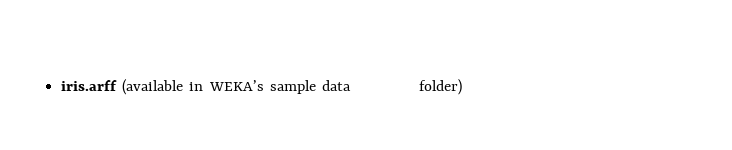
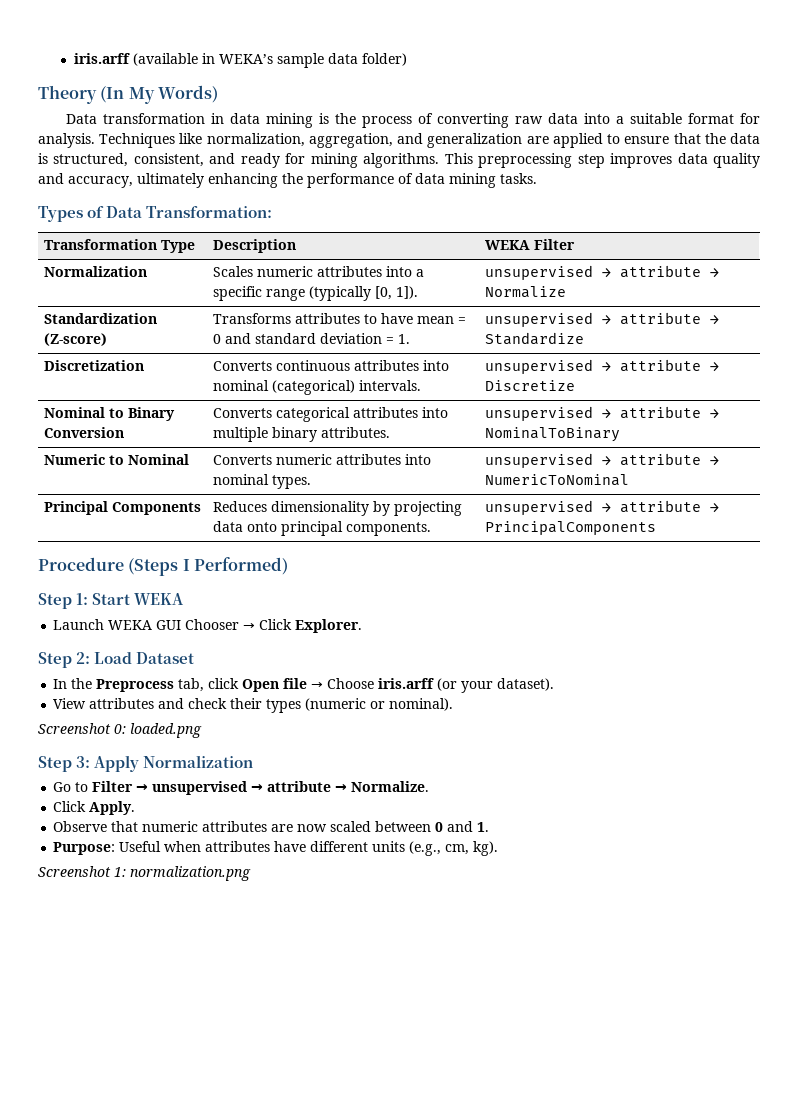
(462, 87) none -> [38,85,218,104] [65,113,760,128] [38,133,761,148] [38,153,760,168] [38,173,537,188] [38,206,273,222] [43,239,195,253] [212,239,296,253] [484,239,575,250] [43,266,147,277] [212,266,424,277] [212,286,418,301] [484,265,719,280] [484,286,566,298] [43,313,157,324] [43,333,107,346] [212,313,466,324] [212,333,410,344] [484,312,719,327] [484,332,584,345] [43,360,144,371] [212,360,449,371] [212,380,421,395] [484,359,719,374] [484,380,575,391] [43,407,175,421] [43,427,124,438] [212,407,448,422] [212,427,390,442] [484,406,719,421] [484,427,620,442] [43,454,189,465] [212,454,431,465] [212,474,311,489] [484,453,719,468] [484,474,629,486] [43,501,201,515] [212,501,462,516] [212,521,431,536] [484,500,719,515] [484,521,656,535] [38,557,288,576] [38,593,185,609] [53,619,363,633] [38,652,195,668] [53,678,555,693] [53,698,454,713] [38,723,202,738] [38,755,254,772] [53,781,430,795] [53,801,136,815] [53,821,490,832] [53,841,499,856] [38,866,251,881] // Theory (In My Words) // Data transformation in data mining is the process of converting raw data into a suitable format for analysis. Techniques like normalization, aggregation, and generalization are applied to ensure that the data is structured, consistent, and ready for mining algorithms. This preprocessing step improves data quality and accuracy, ultimately enhancing the performance of data mining tasks. // Types of Data Transformation: // Transformation Type | Description | WEKA Filter // Normalization | Scales numeric attributes into a specific range (typically [0, 1]). | unsupervised → attribute → Normalize // Standardization (Z-score) | Transforms attributes to have mean = 0 and standard deviation = 1. | unsupervised → attribute → Standardize // Discretization | Converts continuous attributes into nominal (categorical) intervals. | unsupervised → attribute → Discretize // Nominal to Binary Conversion | Converts categorical attributes into multiple binary attributes. | unsupervised → attribute → NominalToBinary // Numeric to Nominal | Converts numeric attributes into nominal types. | unsupervised → attribute → NumericToNominal // Principal Components | Reduces dimensionality by projecting data onto principal components. | unsupervised → attribute → PrincipalComponents // Procedure (Steps I Performed) // Step 1: Start WEKA // Launch WEKA GUI Chooser → Click Explorer. // Step 2: Load Dataset // In the Preprocess tab, click Open file → Choose iris.arff (or your dataset). // View attributes and check their types (numeric or nominal). // Screenshot 0: loaded.png // Step 3: Apply Normalization // Go to Filter → unsupervised → attribute → Normalize. // Click Apply. // Observe that numeric attributes are now scaled between 0 and 1. // Purpose: Useful when attributes have different units (e.g., cm, kg). // Screenshot 1: normalization.png

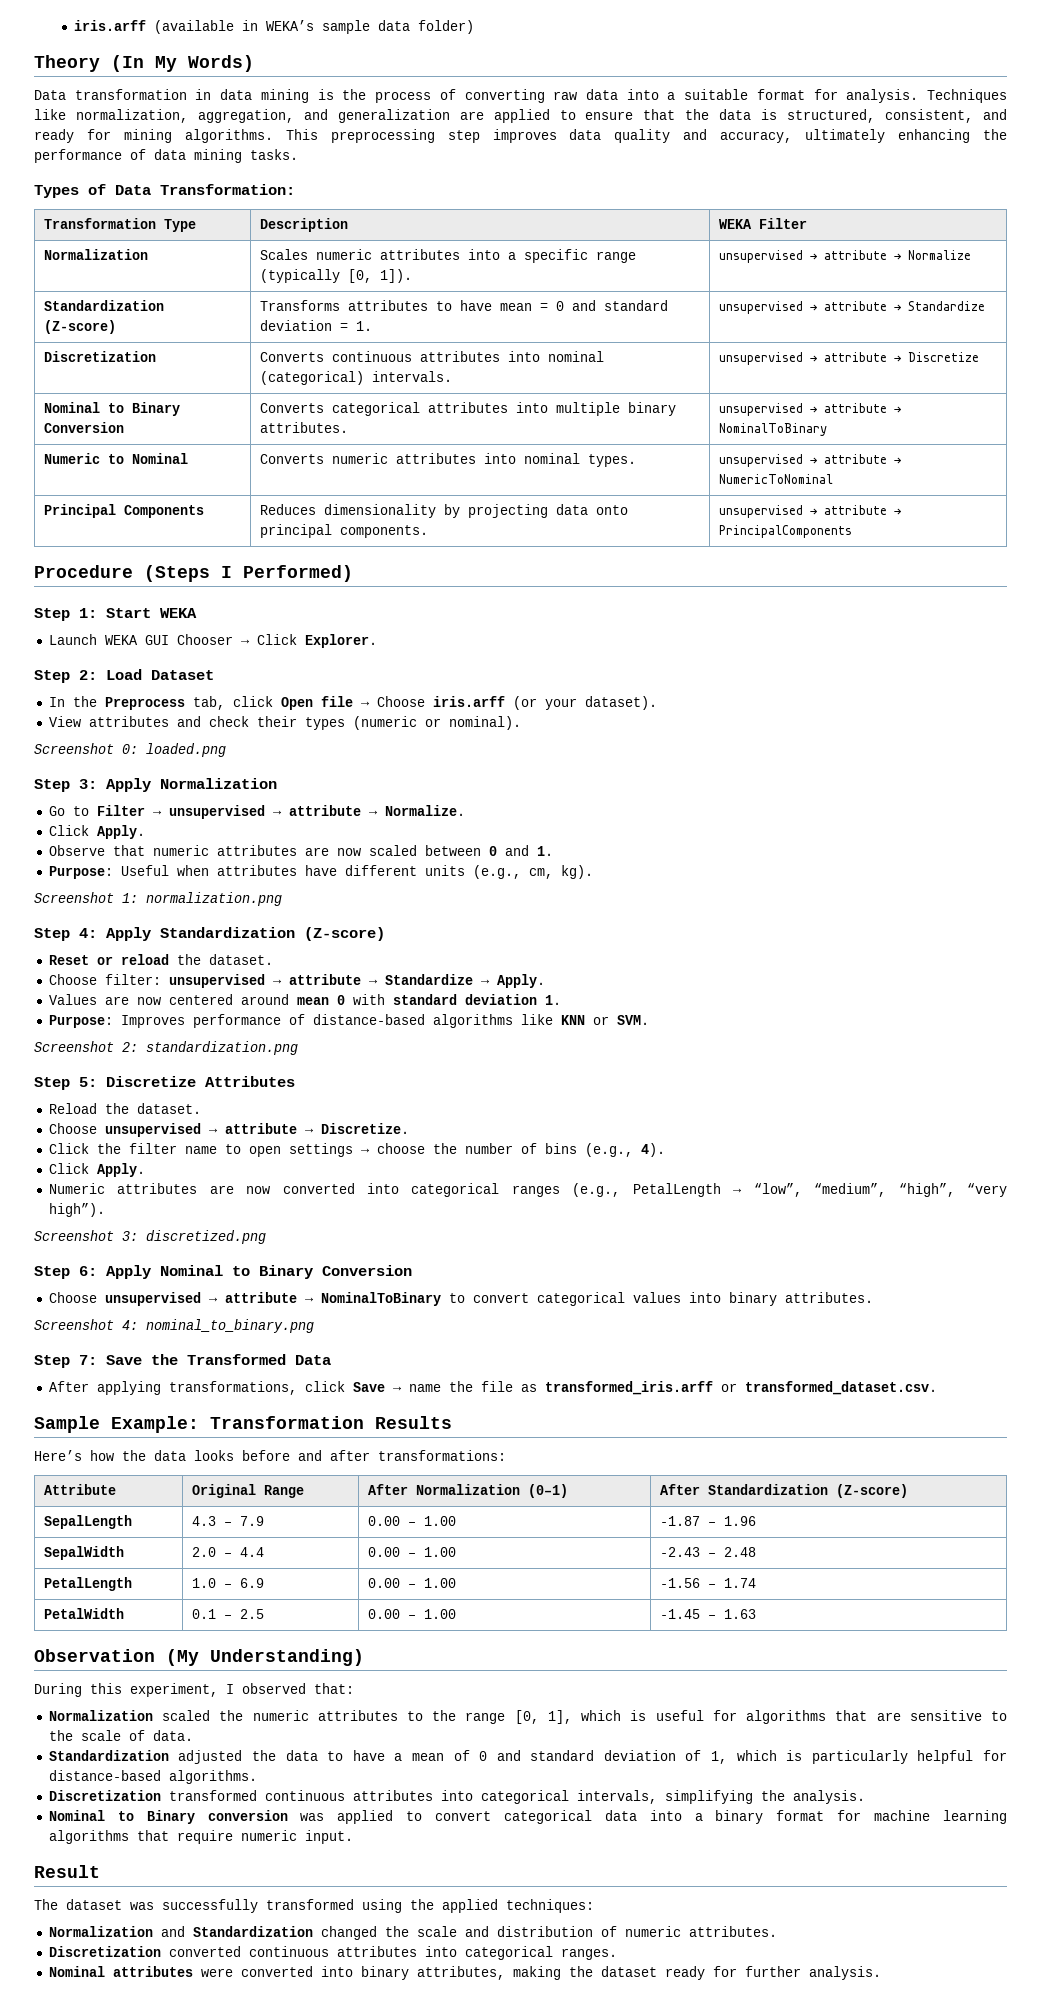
(251, 873) none -> [34,927,385,941] [48,954,273,965] [48,974,545,988] [48,994,561,1005] [48,1014,649,1028] [34,1041,298,1055] [34,1076,295,1090] [48,1103,201,1114] [48,1123,409,1137] [48,1143,665,1157] [48,1163,145,1177] [48,1183,1007,1197] [48,1203,105,1217] [34,1230,266,1244] [34,1265,412,1279] [48,1292,873,1306] [34,1319,314,1333] [34,1354,331,1368] [48,1381,937,1395] [34,1416,452,1433] [34,1450,506,1461] [44,1484,117,1495] [192,1484,305,1498] [368,1484,569,1498] [660,1484,909,1498] [44,1515,133,1529] [192,1516,265,1526] [368,1516,457,1526] [660,1516,757,1526] [44,1546,125,1560] [192,1547,265,1557] [368,1547,457,1557] [660,1547,757,1557] [44,1577,133,1591] [192,1578,265,1588] [368,1578,457,1588] [660,1578,757,1588] [44,1608,125,1619] [192,1609,265,1619] [368,1609,457,1619] [660,1609,757,1619] [34,1649,364,1666] [34,1683,354,1697] [48,1710,1008,1724] [48,1730,193,1741] [48,1750,1007,1764] [48,1770,257,1784] [48,1790,865,1804] [48,1810,1007,1824] [48,1830,353,1844] [34,1865,100,1878] [34,1899,594,1913] [48,1926,777,1940] [48,1946,617,1960] [48,1966,881,1980] // Step 4: Apply Standardization (Z-score) // Reset or reload the dataset. // Choose filter: unsupervised → attribute → Standardize → Apply. // Values are now centered around mean 0 with standard deviation 1. // Purpose: Improves performance of distance-based algorithms like KNN or SVM. // Screenshot 2: standardization.png // Step 5: Discretize Attributes // Reload the dataset. // Choose unsupervised → attribute → Discretize. // Click the filter name to open settings → choose the number of bins (e.g., 4). // Click Apply. // Numeric attributes are now converted into categorical ranges (e.g., PetalLength → “low”, “medium”, “high”, “very high”). // Screenshot 3: discretized.png // Step 6: Apply Nominal to Binary Conversion // Choose unsupervised → attribute → NominalToBinary to convert categorical values into binary attributes. // Screenshot 4: nominal_to_binary.png // Step 7: Save the Transformed Data // After applying transformations, click Save → name the file as transformed_iris.arff or transformed_dataset.csv. // Sample Example: Transformation Results // Here’s how the data looks before and after transformations: // Attribute | Original Range | After Normalization (0–1) | After Standardization (Z-score) // SepalLength | 4.3 – 7.9 | 0.00 – 1.00 | -1.87 – 1.96 // SepalWidth | 2.0 – 4.4 | 0.00 – 1.00 | -2.43 – 2.48 // PetalLength | 1.0 – 6.9 | 0.00 – 1.00 | -1.56 – 1.74 // PetalWidth | 0.1 – 2.5 | 0.00 – 1.00 | -1.45 – 1.63 // Observation (My Understanding) // During this experiment, I observed that: // Normalization scaled the numeric attributes to the range [0, 1], which is useful for algorithms that are sensitive to the scale of data. // Standardization adjusted the data to have a mean of 0 and standard deviation of 1, which is particularly helpful for distance-based algorithms. // Discretization transformed continuous attributes into categorical intervals, simplifying the analysis. // Nominal to Binary conversion was applied to convert categorical data into a binary format for machine learning algorithms that require numeric input. // Result // The dataset was successfully transformed using the applied techniques: // Normalization and Standardization changed the scale and distribution of numeric attributes. // Discretization converted continuous attributes into categorical ranges. // Nominal attributes were converted into binary attributes, making the dataset ready for further analysis.

